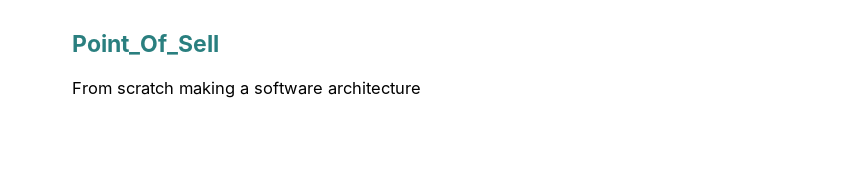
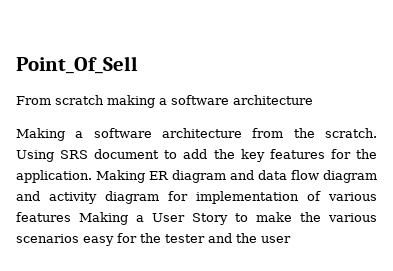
(421, 88) none -> [16,128,377,141] [16,149,377,162] [16,170,377,183] [16,191,377,204] [16,212,377,225] [16,233,291,246] // Making a software architecture from the scratch. Using SRS document to add the key features for the application. Making ER diagram and data flow diagram and activity diagram for implementation of various features Making a User Story to make the various scenarios easy for the tester and the user

